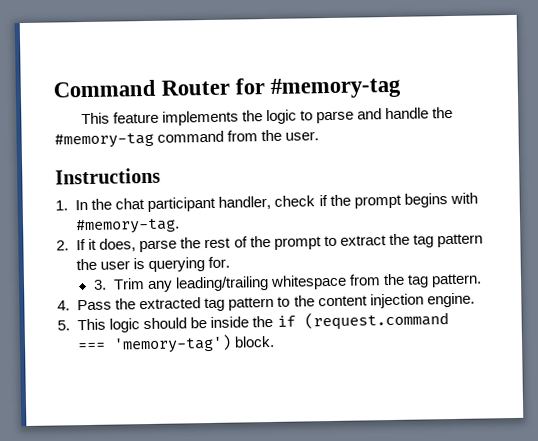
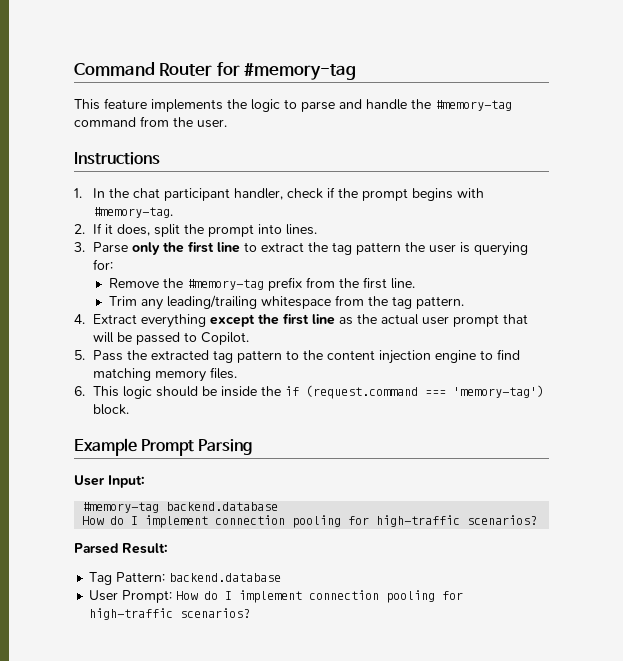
[139,235,322,253] parse the rest of the prompt -> [154,224,318,237] [74,241,241,255] split the prompt into lines. // 3. Parse only the first line
[208,256,231,268] [92,279,107,290] for. // 3. -> [93,259,114,270] [108,277,415,291] for: // Remove the #memory-tag prefix from the first line. //
(70, 305) none -> [93,313,529,328] [93,332,250,345] [74,350,85,360] Extract everything except the first line as the actual user prompt that will be passed to Copilot. // 5.
[426,292,475,308] [57,320,70,331] engine. // 5. -> [435,349,521,363] [93,367,238,382] [74,386,85,396] engine to find matching memory files. // 6.
(276, 341) none -> [74,438,253,456] [74,475,145,488] [82,502,279,513] [82,515,538,528] [74,543,168,554] [89,572,282,585] [89,590,464,603] [89,608,251,620] // Example Prompt Parsing // User Input: // #memory-tag backend.database // How do I implement connection pooling for high-traffic scenarios? // Parsed Result: // Tag Pattern: backend.database // User Prompt: How do I implement connection pooling for high-traffic scenarios?

